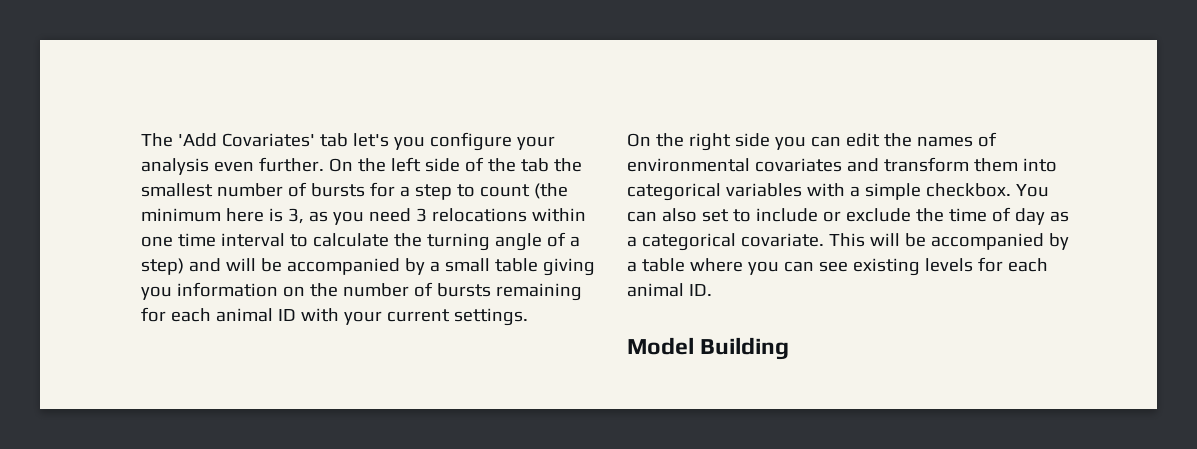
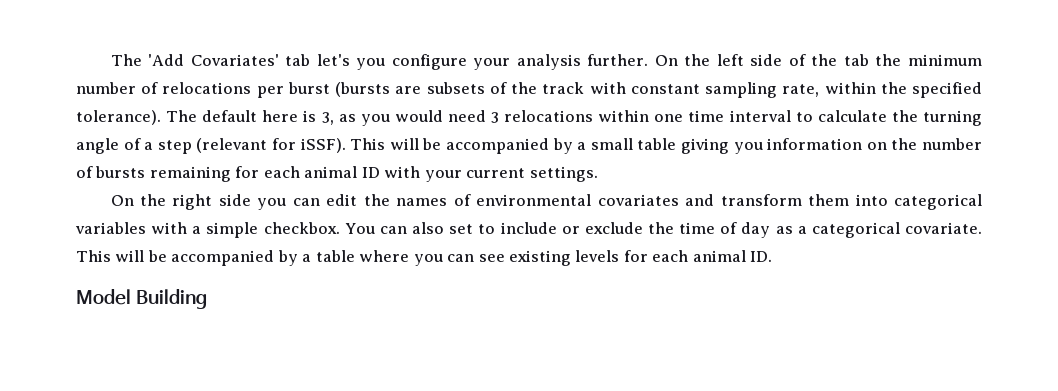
[213,161,254,172] even -> (581, 62) none
[141,182,568,200] [141,208,221,222] smallest number of bursts for a step to count (the minimum -> [908,54,983,66] [76,82,983,98] [76,110,258,125] minimum number of relocations per burst (bursts are subsets of the track with constant sampling rate, within the specified tolerance). The default
(364, 218) none -> [394,110,443,122] would
[141,258,221,275] step) and -> [157,138,386,154] step (relevant for iSSF). This

